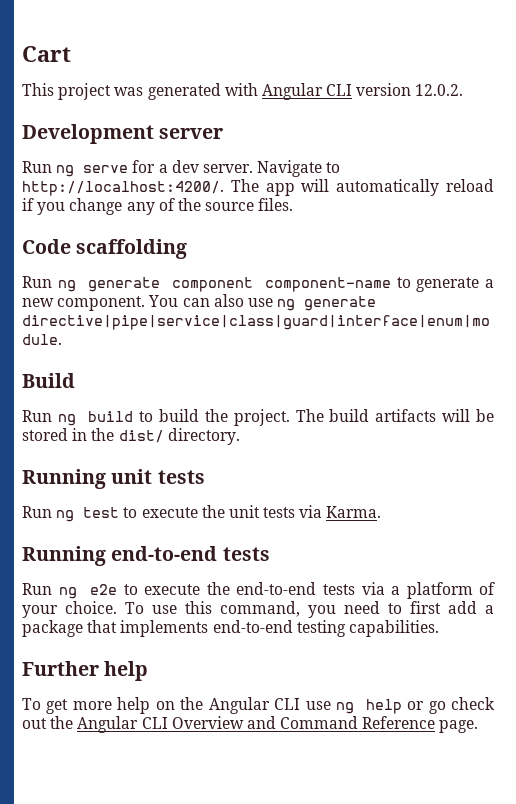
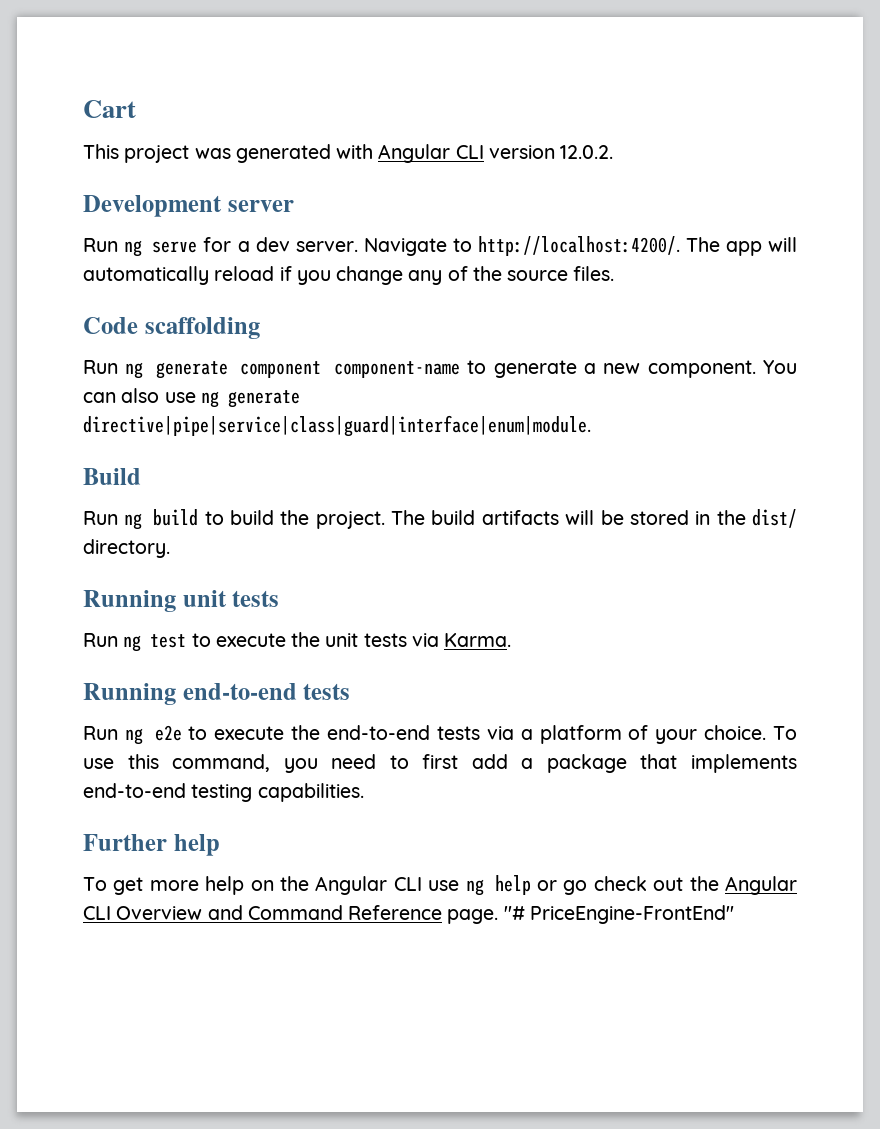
(479, 726) none -> [503,905,734,924] "# PriceEngine-FrontEnd"

